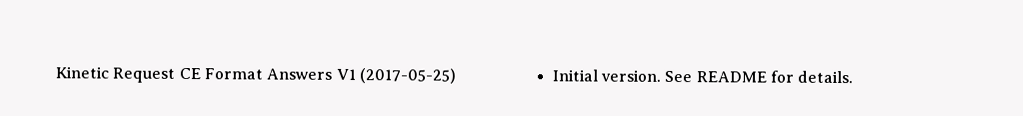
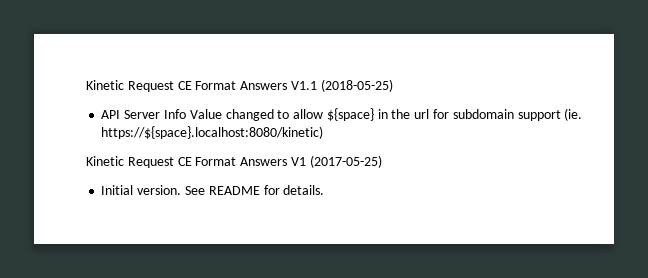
[55,66,333,83] Kinetic Request CE Format Answers -> [86,79,393,92] [101,108,583,121] [101,126,324,139] [86,156,288,168] Kinetic Request CE Format Answers V1.1 (2018-05-25) // API Server Info Value changed to allow ${space} in the url for subdomain support (ie. https://${space}.localhost:8080/kinetic) // Kinetic Request CE Format Answers

